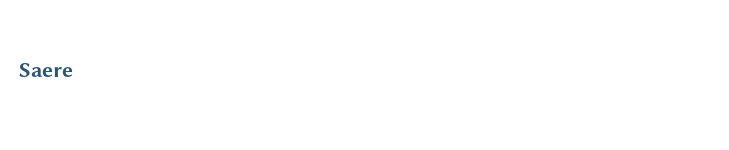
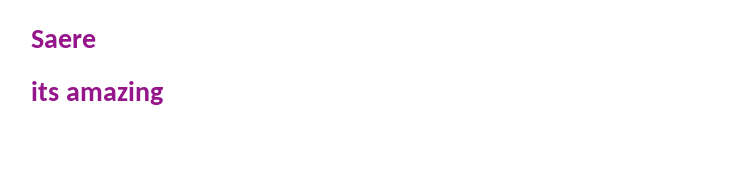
(73, 70) none -> [31,81,164,105] // its amazing

